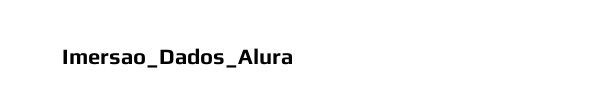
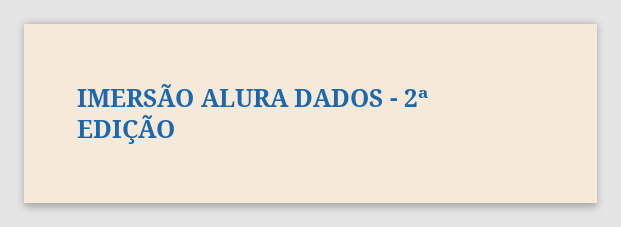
[62,48,293,68] Imersao_Dados_Alura -> [77,84,429,107] [77,115,175,144] IMERSÃO ALURA DADOS - 2ª EDIÇÃO

